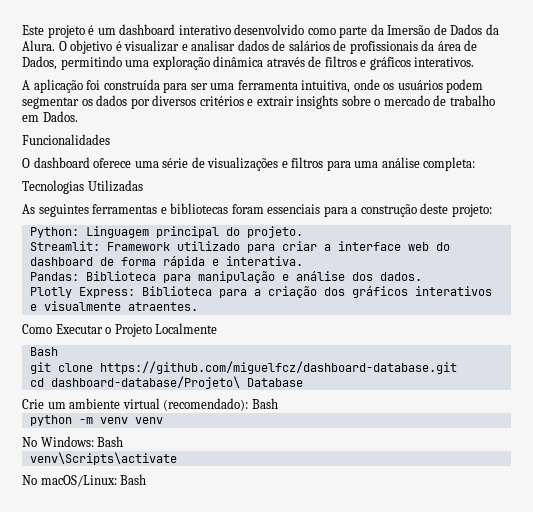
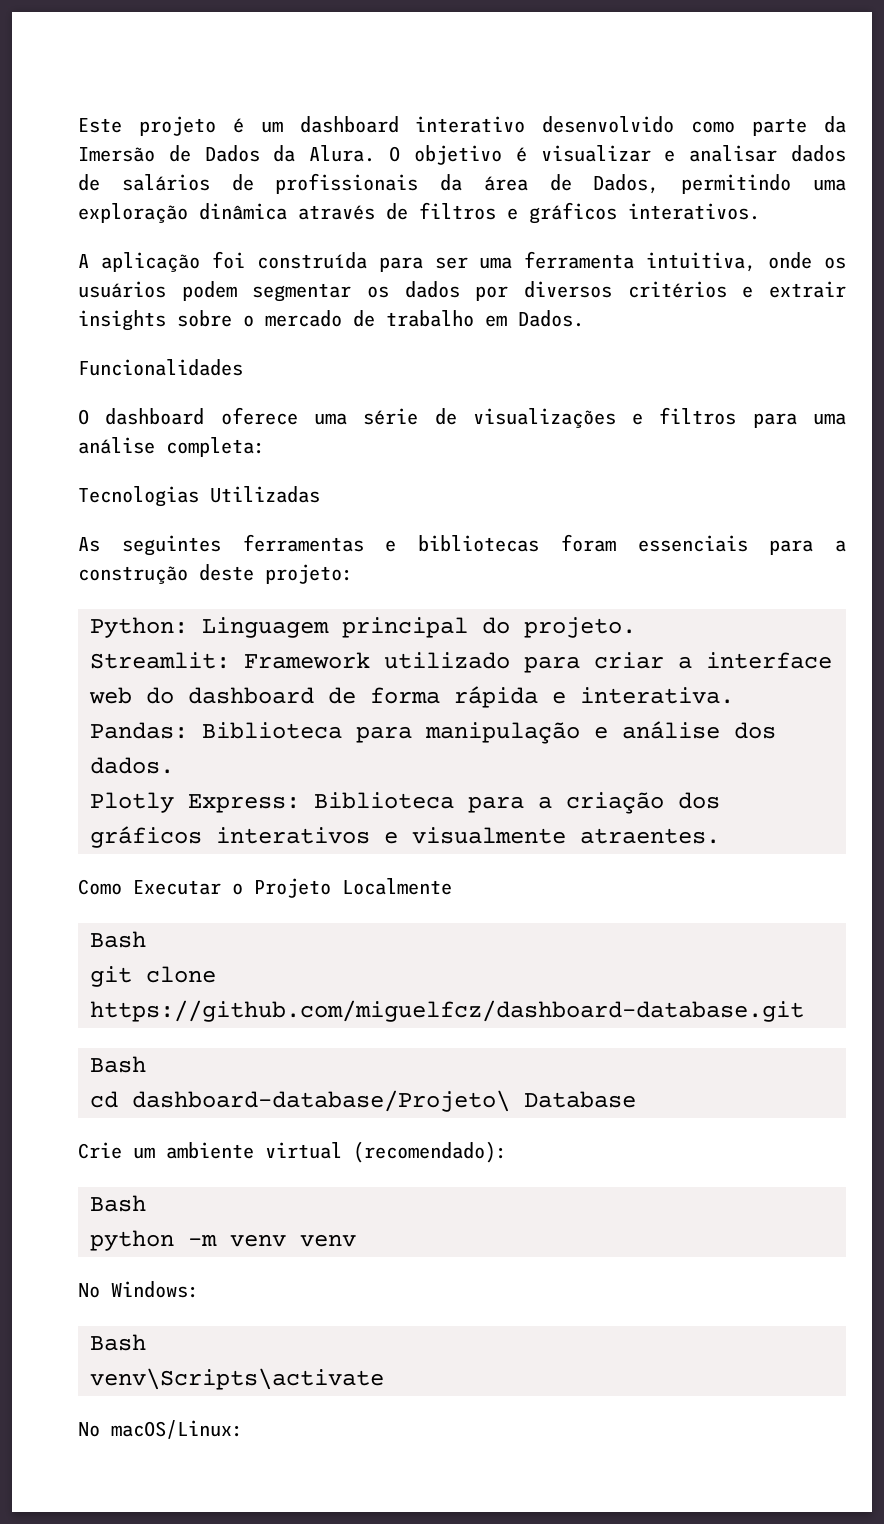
(457, 367) none -> [90,1056,146,1073] // Bash
(249, 404) none -> (507, 1152) //
(94, 441) none -> (199, 1289) //
[120,474,147,485] Bash -> (243, 1429) none

